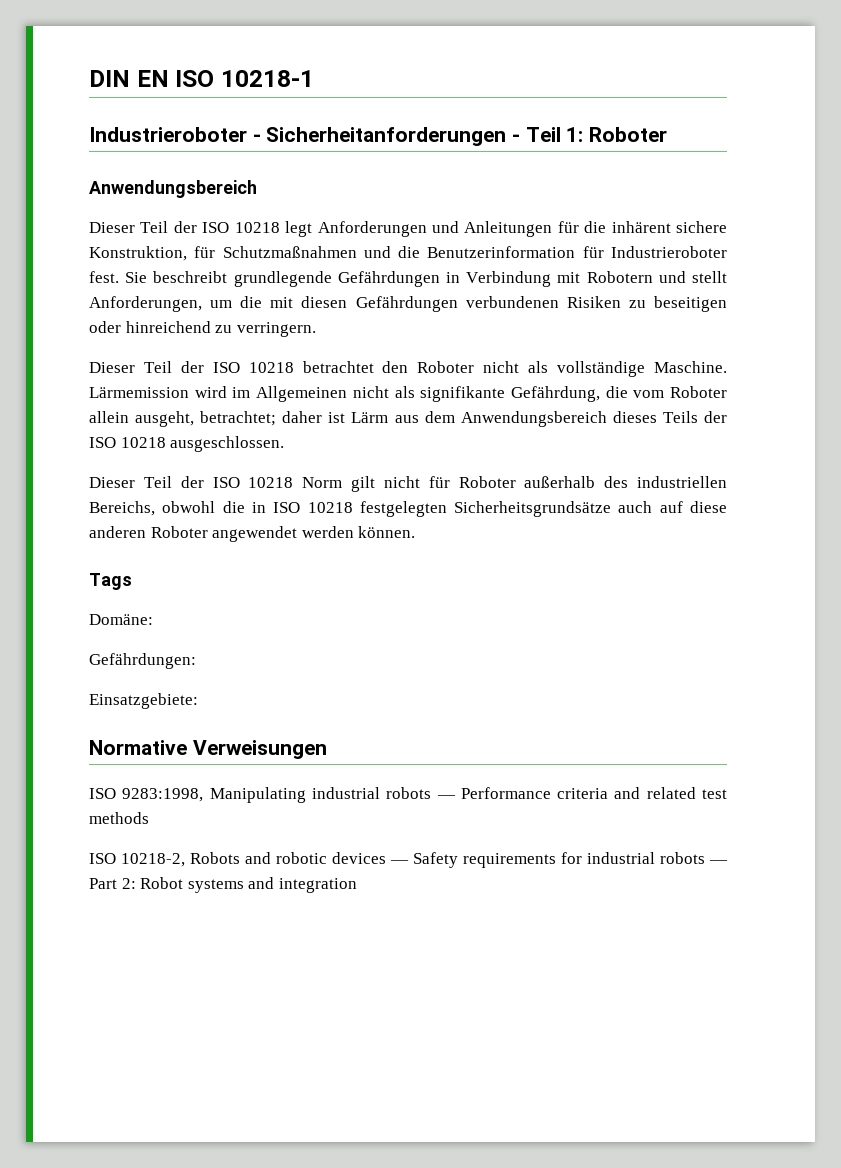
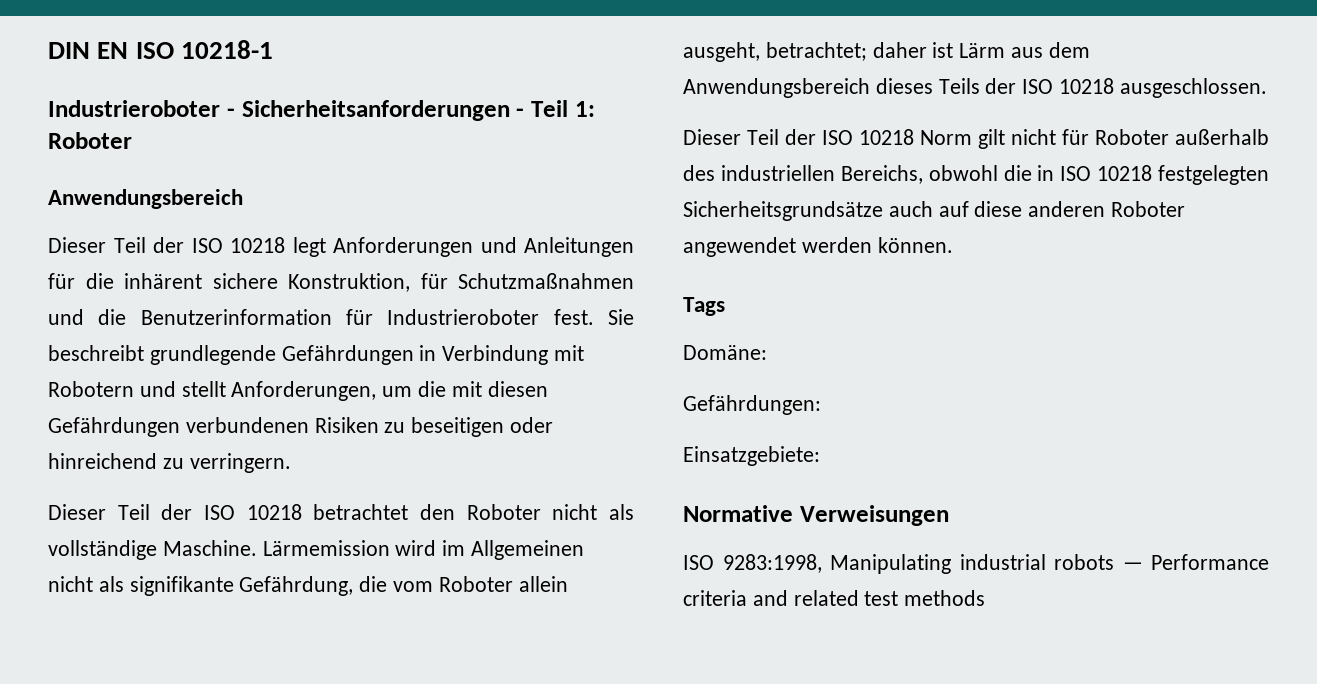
[266,127,507,146] Sicherheitanforderungen -> [241,100,510,121] Sicherheitsanforderungen
[89,852,728,868] [89,877,357,893] // ISO 10218-2, Robots and robotic devices — Safety requirements for industrial robots — Part 2: Robot systems and integration -> (986, 598) none

